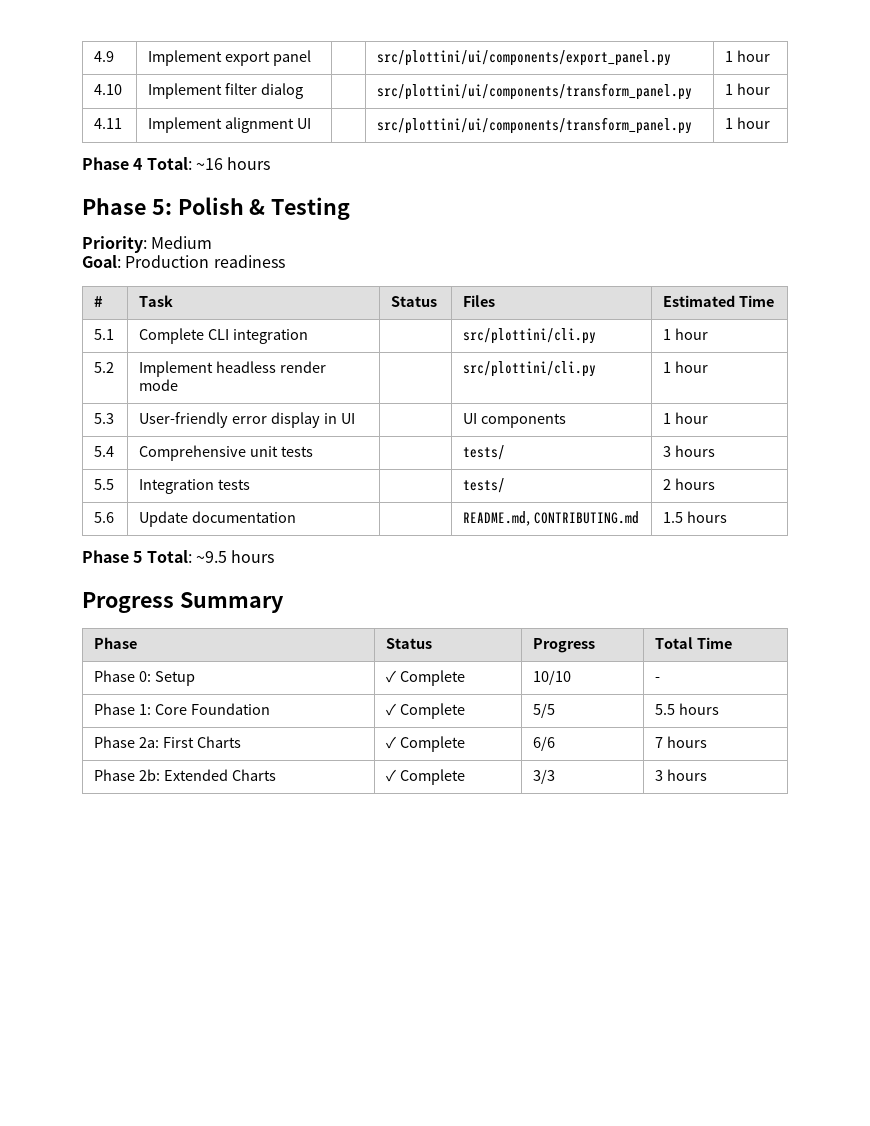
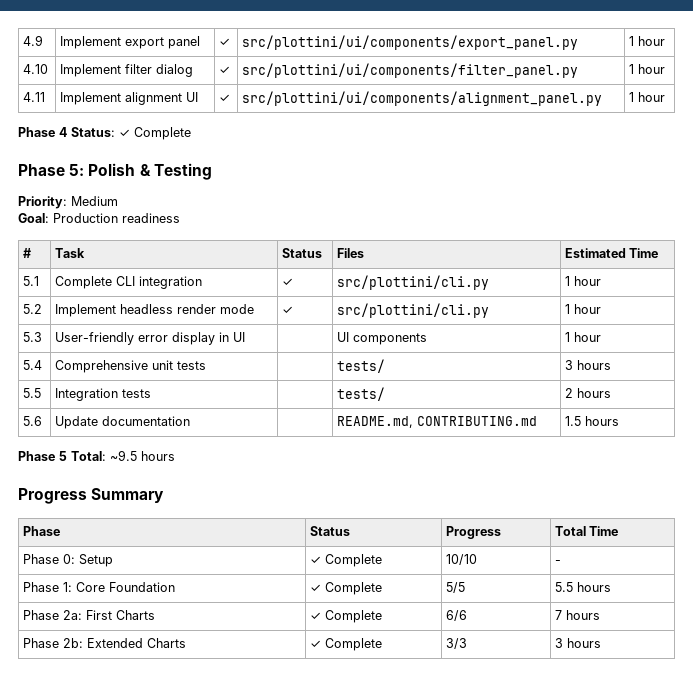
(312, 58) none -> [219,38,231,46] ✓
[377,83,693,100] | src/plottini/ui/components/transform_panel.py -> [219,66,231,74] [242,63,579,78] ✓ | src/plottini/ui/components/filter_panel.py
[377,117,693,134] | src/plottini/ui/components/transform_panel.py -> [219,94,231,102] [242,91,603,106] ✓ | src/plottini/ui/components/alignment_panel.py
[146,157,271,170] Total: ~16 hours -> [71,127,191,140] Status: ✓ Complete
(309, 336) none -> [282,278,294,286] ✓
(179, 385) none -> [282,306,294,314] ✓

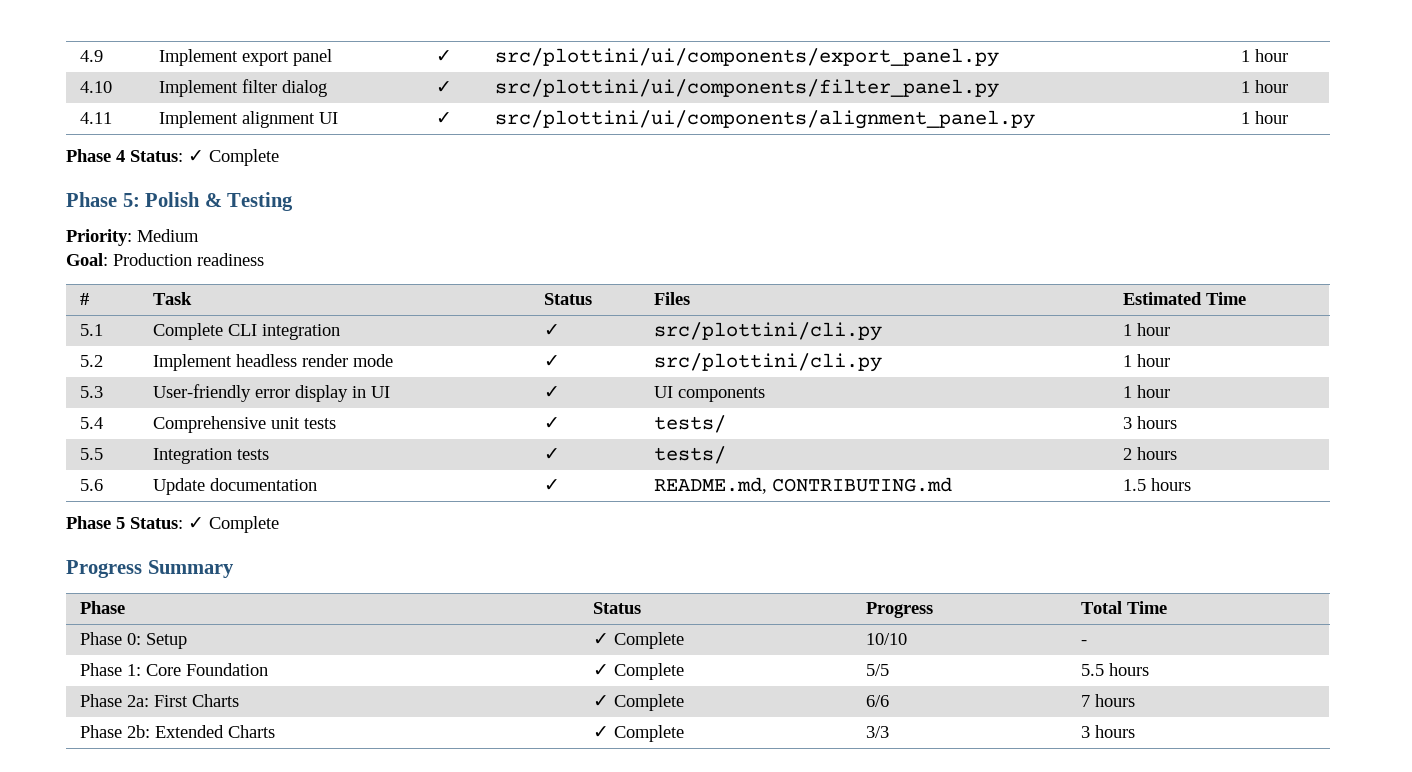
(246, 337) none -> [543,386,560,398] ✓
(207, 365) none -> [543,417,560,429] ✓
(152, 393) none -> [543,448,560,460] ✓
(191, 421) none -> [543,479,560,491] ✓
[71,450,175,461] Total: ~9.5 hours -> [130,516,279,533] Status: ✓ Complete

